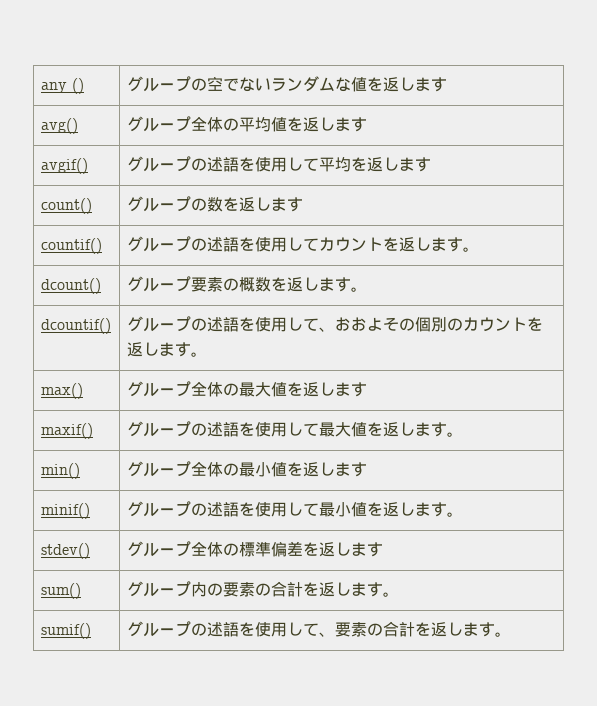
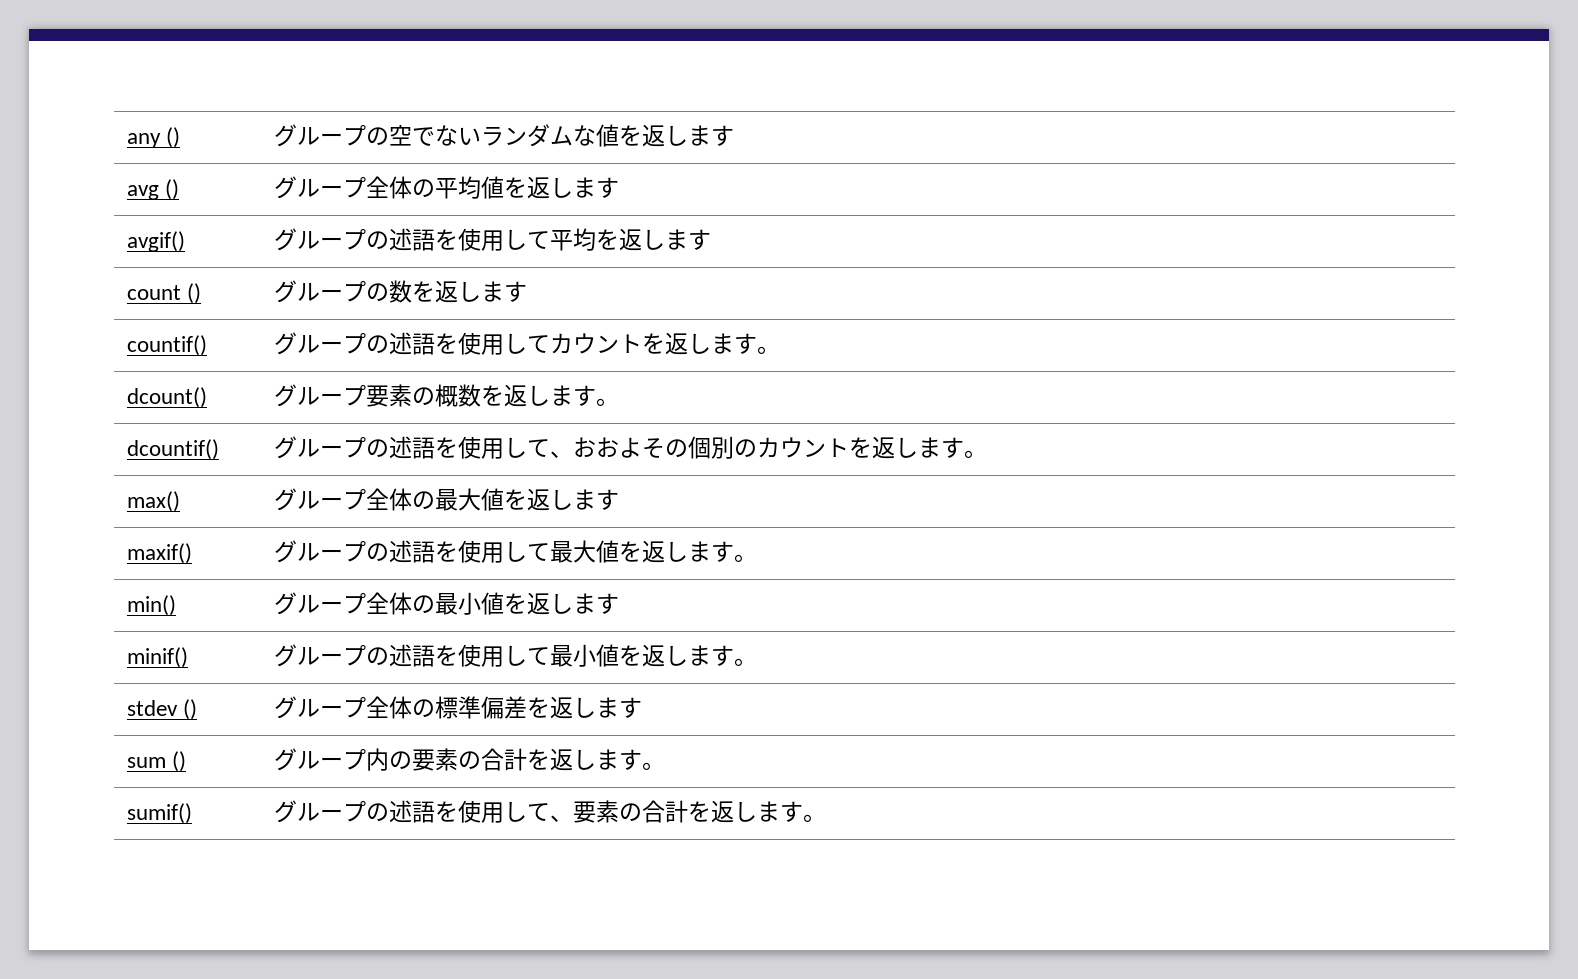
[40,118,78,134] avg() -> [126,179,179,200] avg ()
[40,198,92,214] count() -> [126,283,201,304] count ()
[40,543,90,559] stdev() -> [126,699,197,720] stdev ()
[40,583,81,599] sum() -> [126,751,186,772] sum ()

